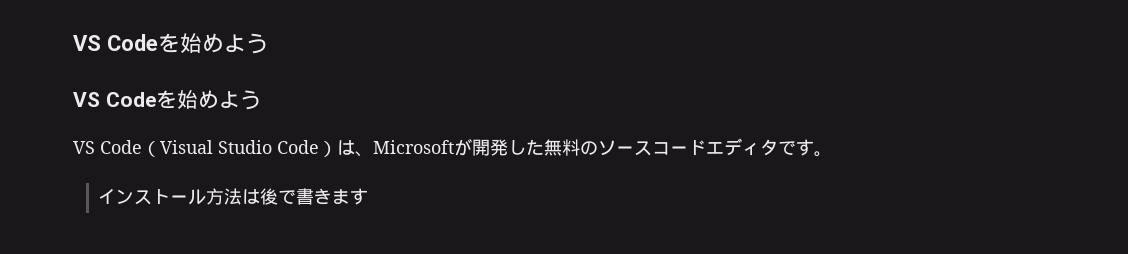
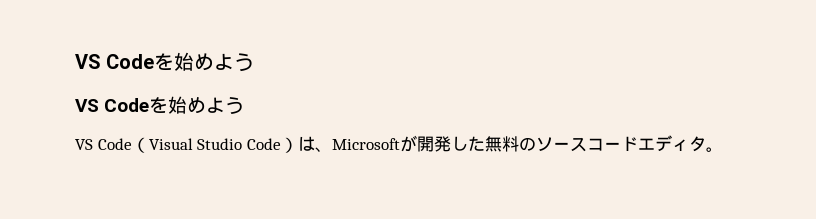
[778,139,814,156] です -> (706, 144) none
[98,188,369,205] // インストール方法は後で書きます -> (723, 149) none

